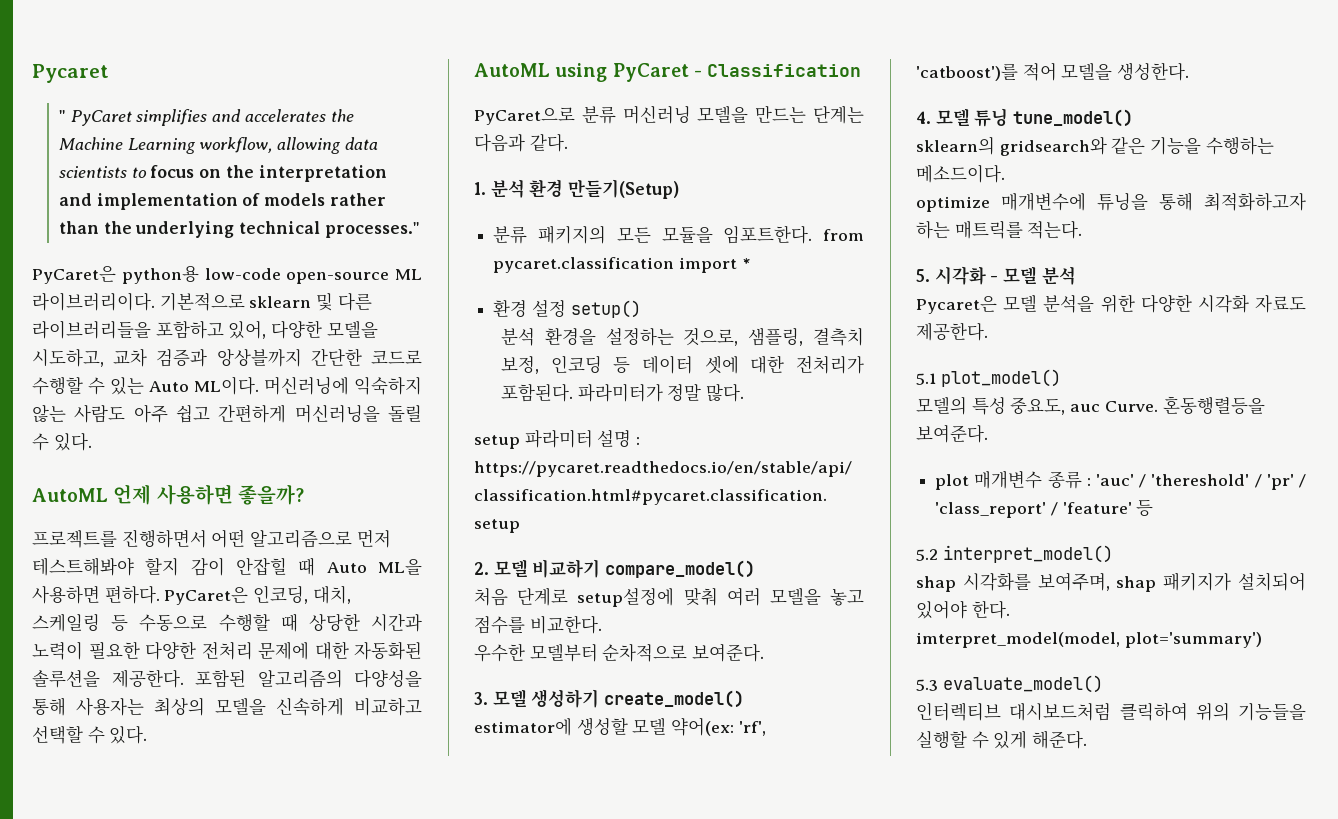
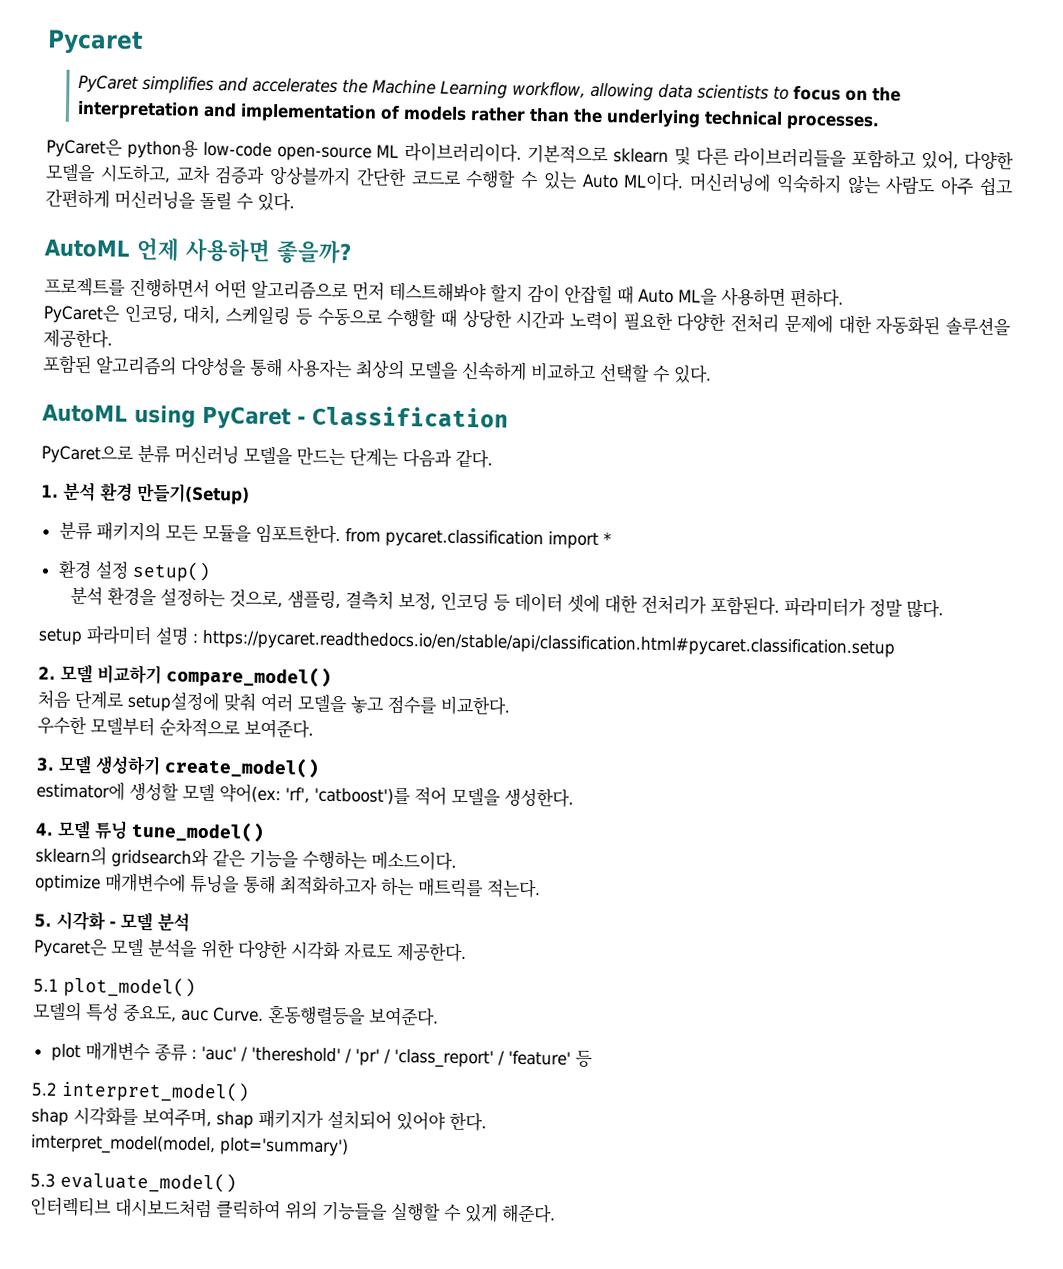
[59,110,67,122] " -> (143, 42) none
[324,222,420,238] processes." -> [785,114,880,131] processes.
(160, 594) none -> (844, 297) //
(184, 678) none -> (113, 338) //

